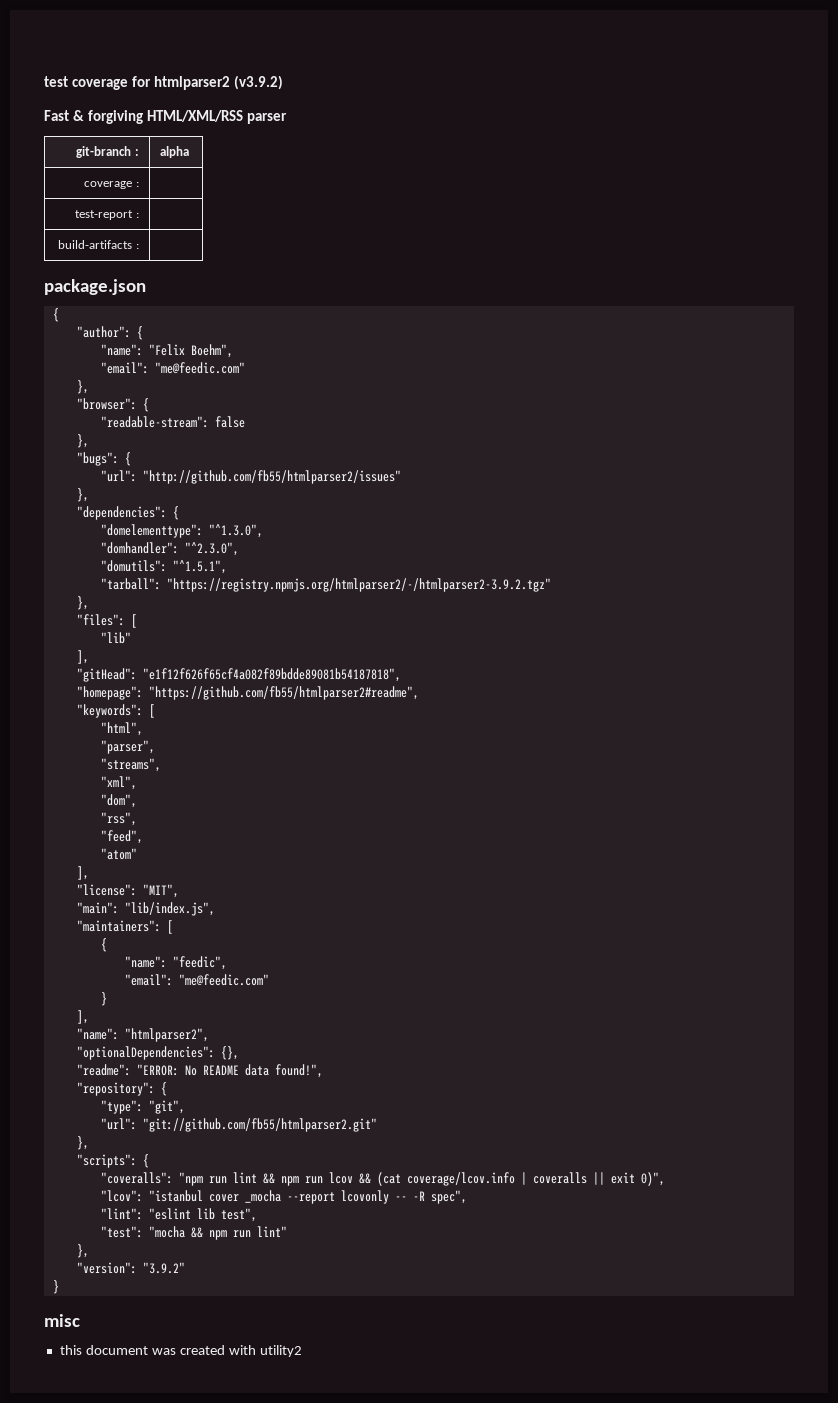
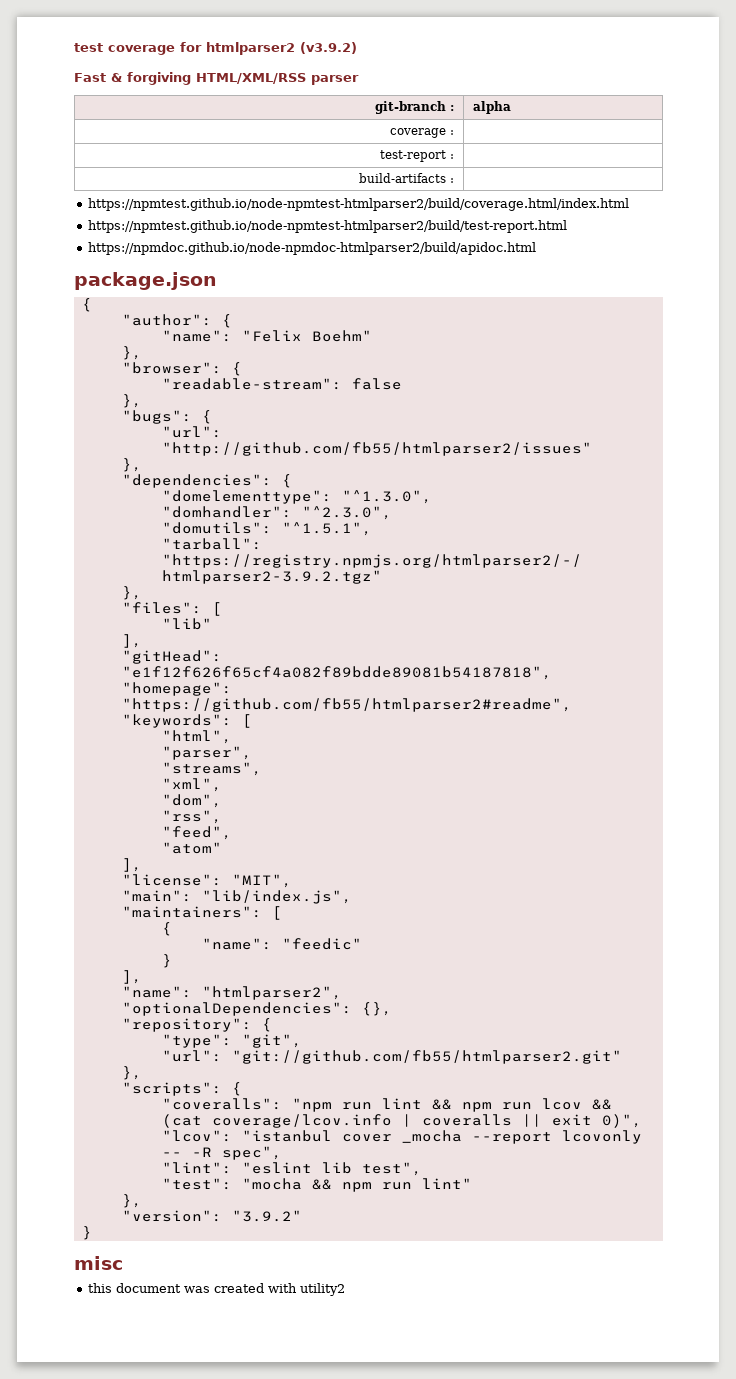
(139, 246) none -> [88,198,630,211] [88,220,568,233] [88,242,537,255] // https://npmtest.github.io/node-npmtest-htmlparser2/build/coverage.html/index.html // https://npmtest.github.io/node-npmtest-htmlparser2/build/test-report.html // https://npmdoc.github.io/node-npmdoc-htmlparser2/build/apidoc.html
[190,344,233,358] [100,362,245,374] Boehm", // "email": "me@feedic.com" -> [311,330,372,342] Boehm"
[172,956,227,970] [124,974,269,986] "feedic", // "email": "me@feedic.com" -> [281,938,362,950] "feedic"
[76,1064,323,1078] // "readme": "ERROR: No README data found!", -> (392, 1009) none

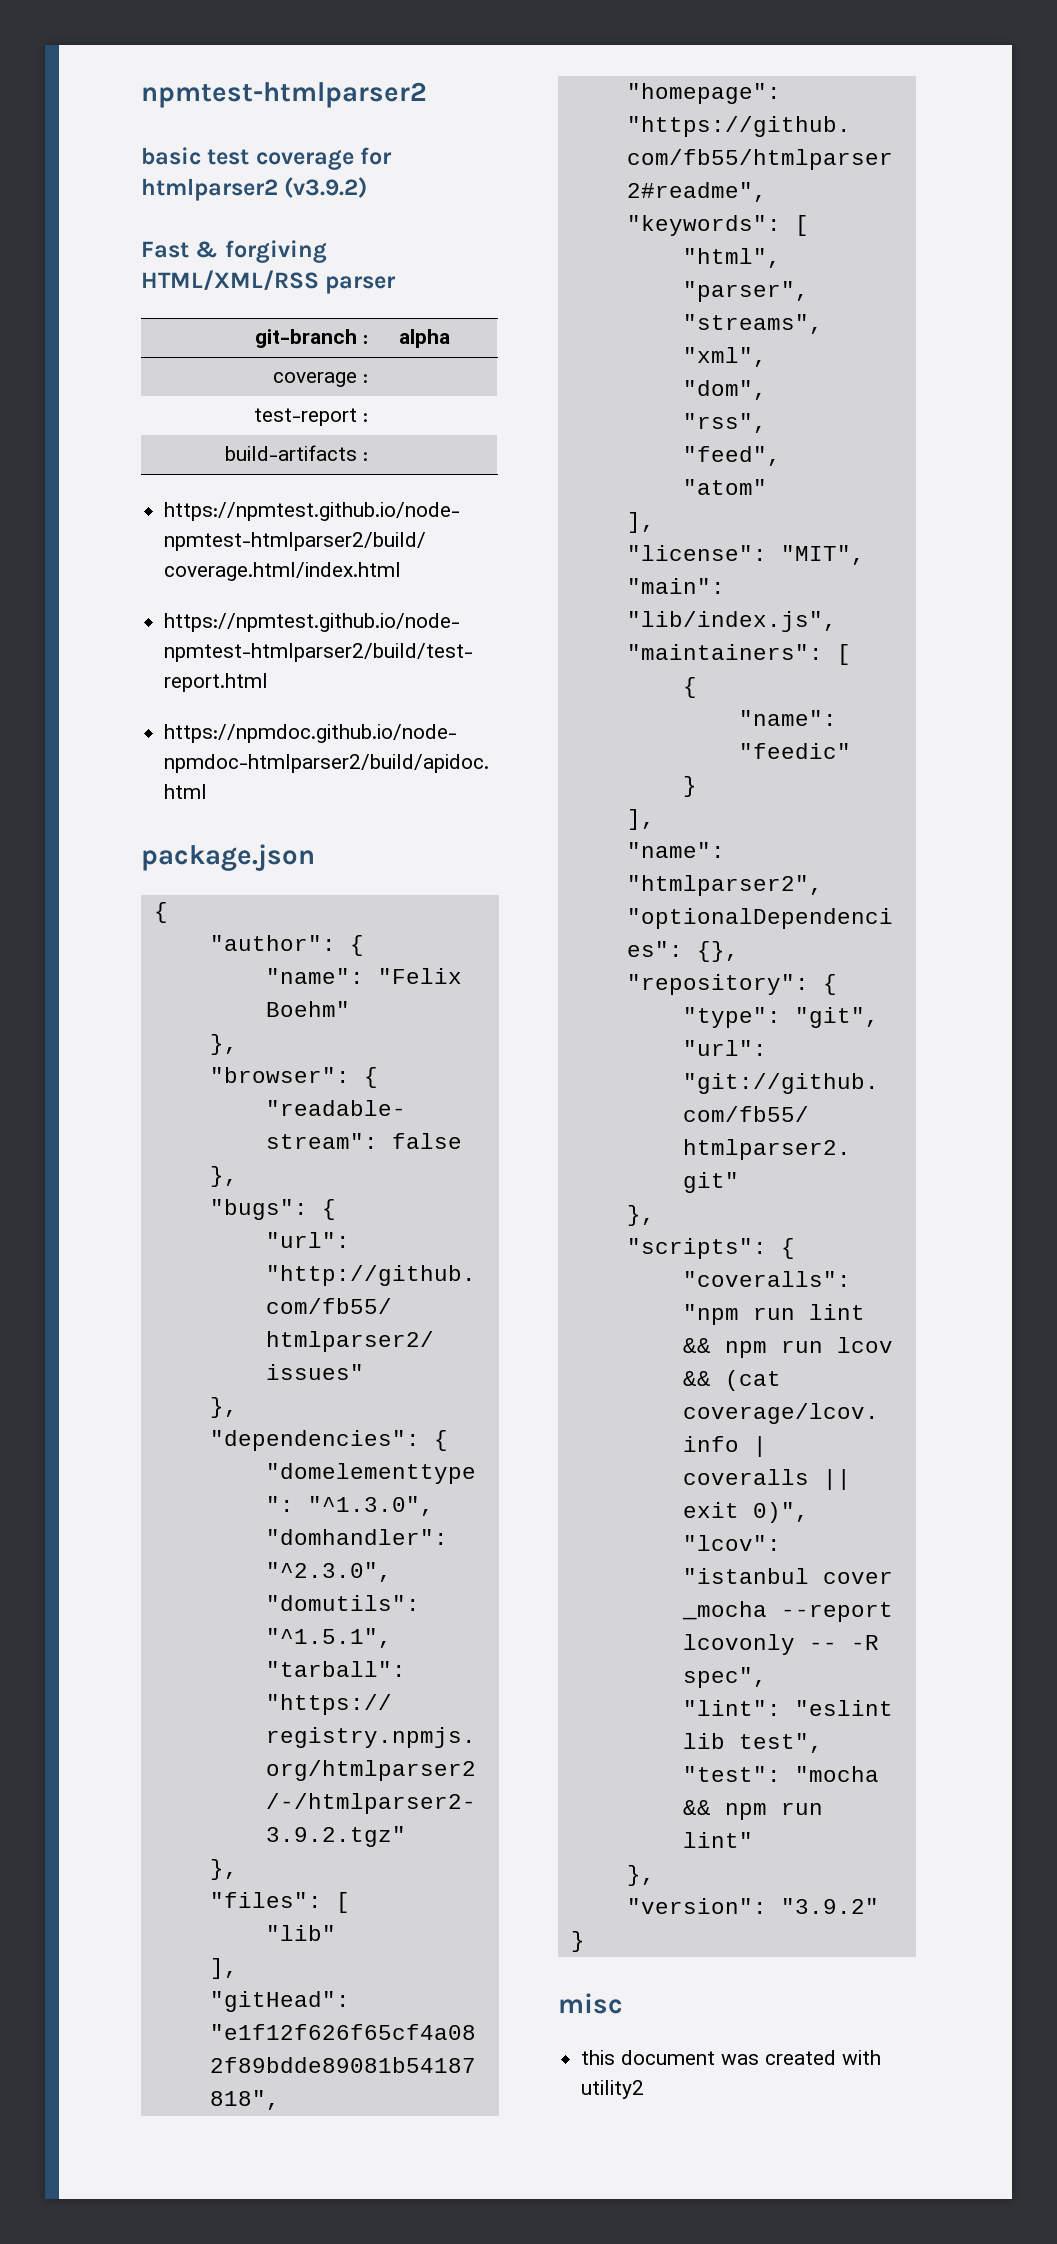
(74, 47) none -> [141,82,427,108] [141,147,201,165] npmtest-htmlparser2 // basic

